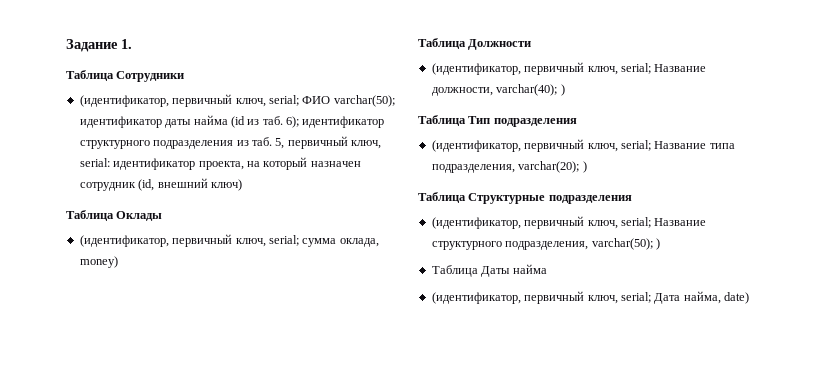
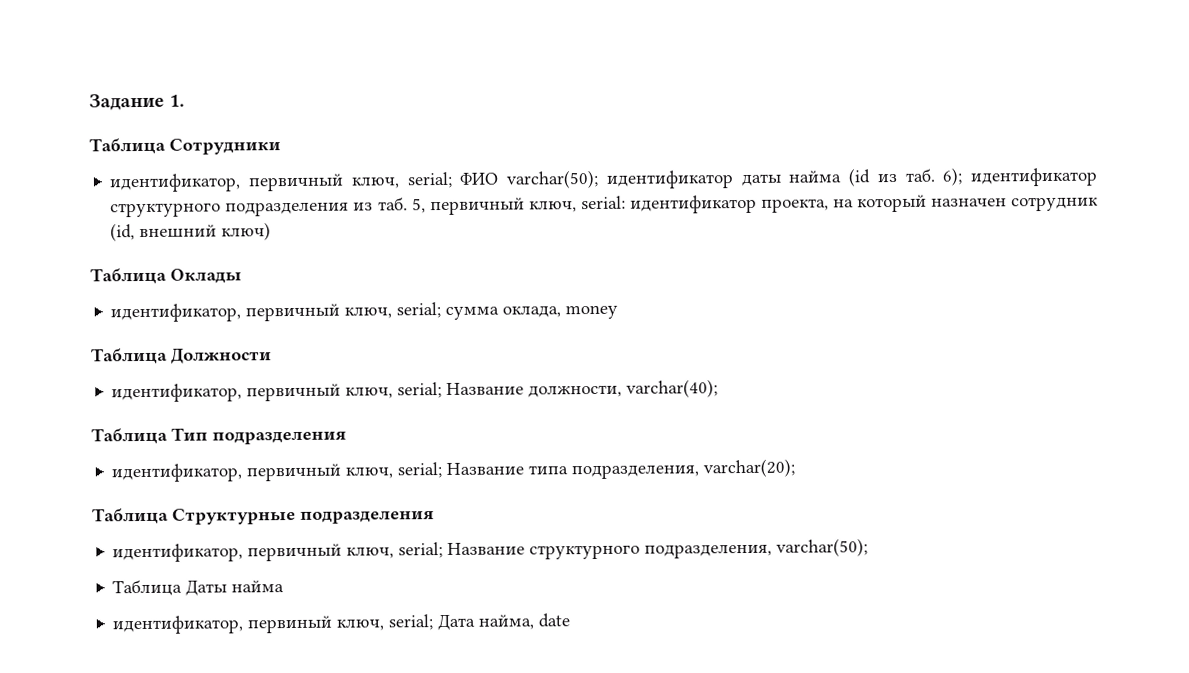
[79,95,169,107] (идентификатор, -> [109,173,242,193] идентификатор,
[79,235,169,247] (идентификатор, -> [110,303,242,323] идентификатор,
[79,256,118,268] money) -> [565,304,619,320] money
[431,63,521,75] (идентификатор, -> [111,383,243,403] идентификатор,
[560,84,565,96] ) -> (719, 388) none
[431,140,521,152] (идентификатор, -> [111,463,243,483] идентификатор,
[582,161,587,173] ) -> (796, 468) none
[431,217,521,229] (идентификатор, -> [112,543,244,563] идентификатор,
[655,238,660,250] ) -> (869, 547) none
[431,291,585,304] (идентификатор, первичный -> [112,615,333,635] идентификатор, первиный
[724,292,749,304] date) -> [538,613,571,628] date

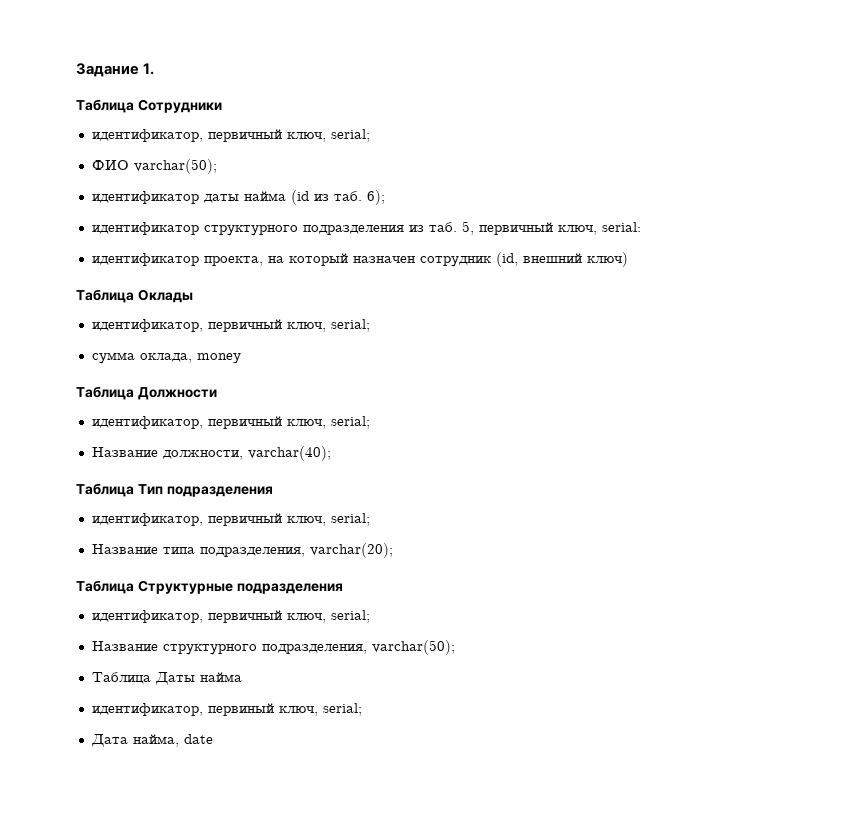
(453, 180) none -> (370, 135) //
(600, 179) none -> (217, 166) //
(964, 176) none -> (385, 197) //
(626, 202) none -> (641, 227) //
(442, 310) none -> (370, 325) //
(443, 390) none -> (370, 422) //
(443, 470) none -> (370, 519) //
(444, 550) none -> (370, 616) //
(434, 622) none -> (362, 709) //

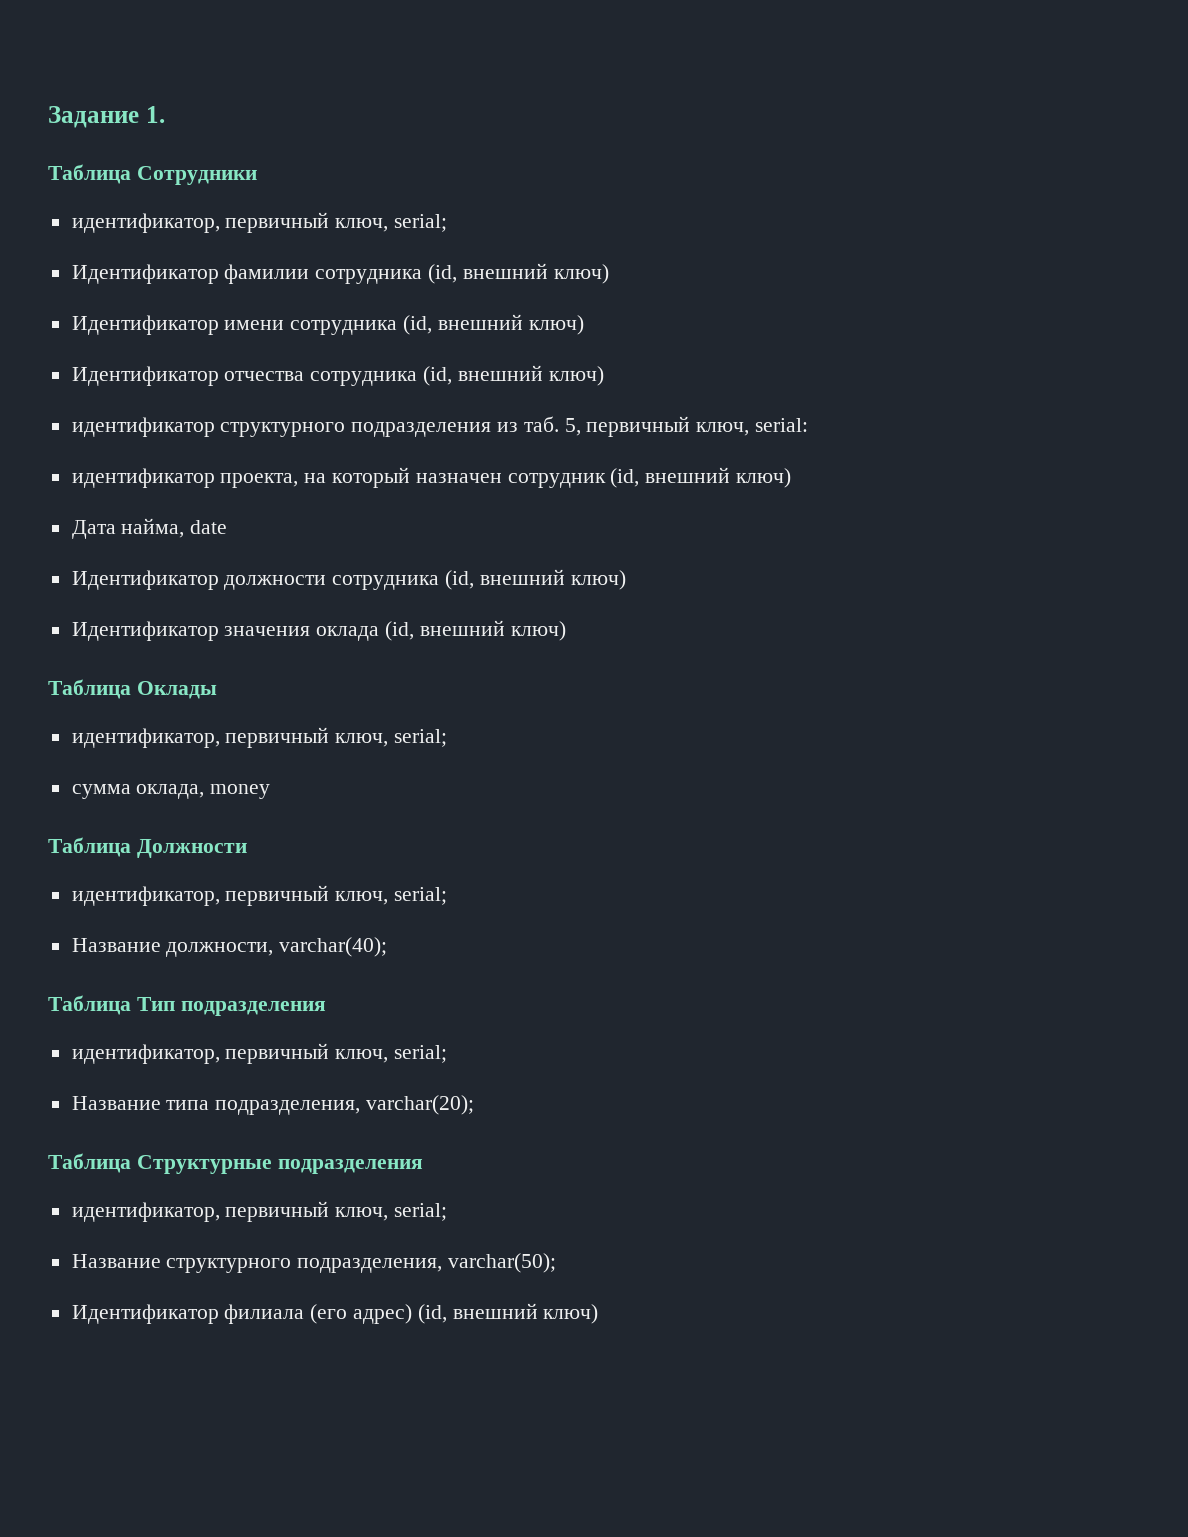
[91,159,217,174] [91,190,385,205] ФИО varchar(50); // идентификатор даты найма (id из таб. 6); -> [71,263,609,284] [71,314,584,335] [71,365,604,386] Идентификатор фамилии сотрудника (id, внешний ключ) // Идентификатор имени сотрудника (id, внешний ключ) // Идентификатор отчества сотрудника (id, внешний ключ)
(628, 259) none -> [71,518,228,539] [71,569,626,590] [71,620,566,641] // Дата найма, date // Идентификатор должности сотрудника (id, внешний ключ) // Идентификатор значения оклада (id, внешний ключ)
[91,672,242,685] [91,703,362,716] [90,734,213,747] Таблица Даты найма // идентификатор, первиный ключ, serial; // Дата найма, date -> [71,1303,599,1324] Идентификатор филиала (его адрес) (id, внешний ключ)

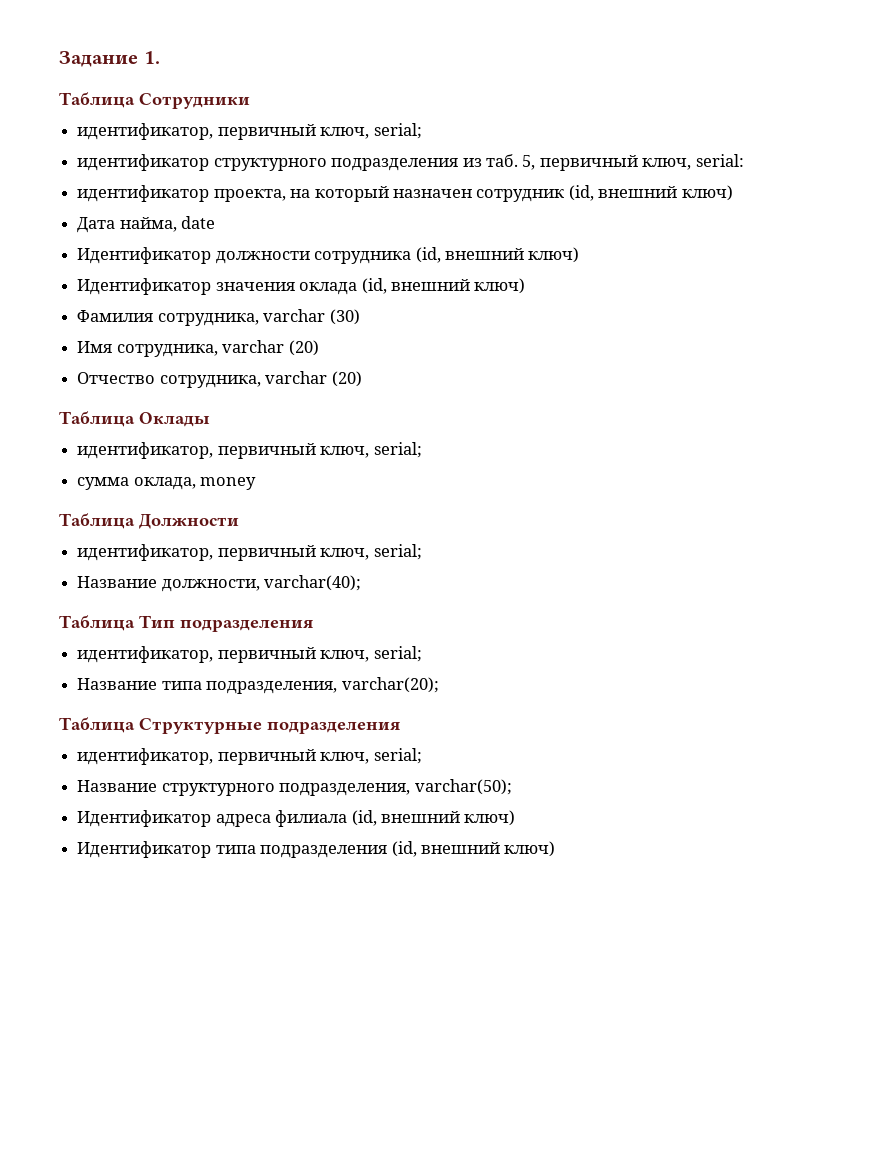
[71,263,609,284] [71,314,584,335] [71,365,604,386] // Идентификатор фамилии сотрудника (id, внешний ключ) // Идентификатор имени сотрудника (id, внешний ключ) // Идентификатор отчества сотрудника (id, внешний ключ) -> (422, 131) none
(566, 631) none -> [77,309,360,326] [77,340,319,357] [77,371,362,388] // Фамилия сотрудника, varchar (30) // Имя сотрудника, varchar (20) // Отчество сотрудника, varchar (20)
[224,1303,599,1324] филиала (его адрес) (id, внешний ключ) -> [215,810,516,827] [77,841,556,858] адреса филиала (id, внешний ключ) // Идентификатор типа подразделения (id, внешний ключ)

